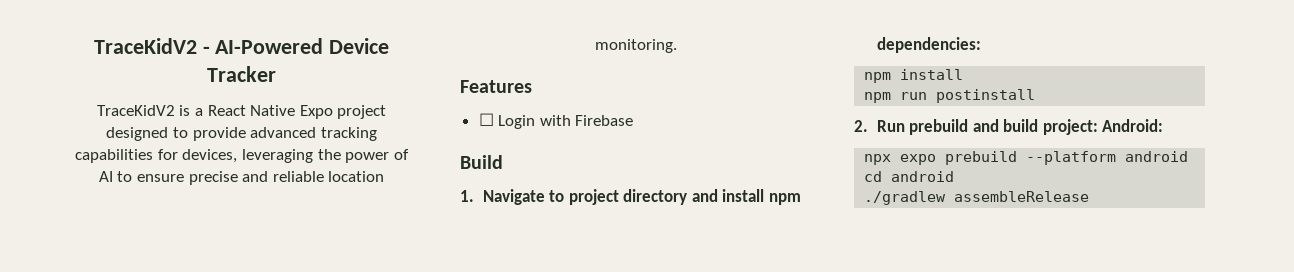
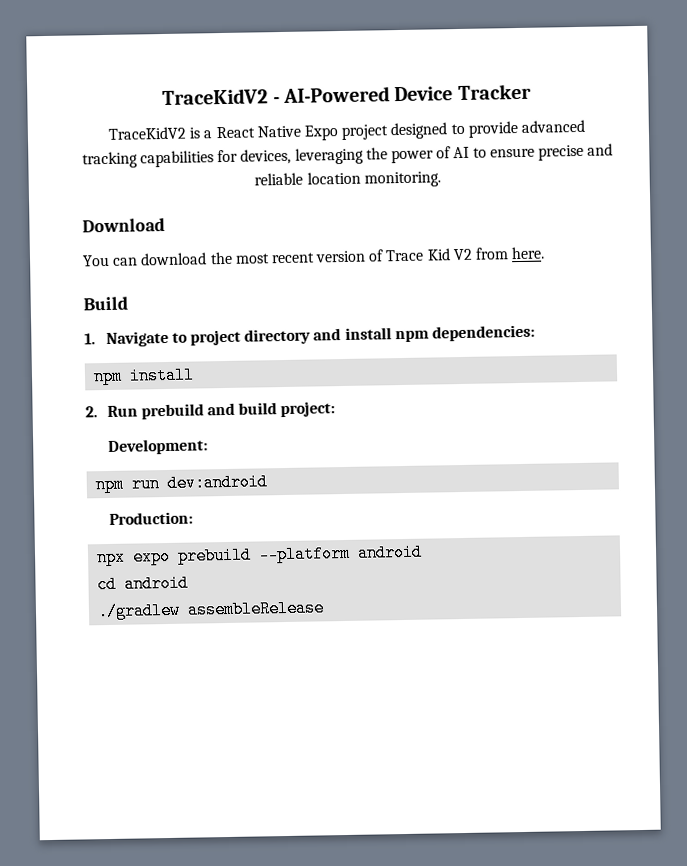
[460,80,532,93] [478,113,634,129] Features // ☐ Login with Firebase -> [82,218,165,233] [82,246,546,267] Download // You can download the most recent version of Trace Kid V2 from here.
[864,89,1036,103] // npm run postinstall -> (196, 375) none
[1102,119,1164,132] Android: -> [107,438,208,456] [95,473,269,494] [108,511,193,525] // Development: // npm run dev:android // Production:

